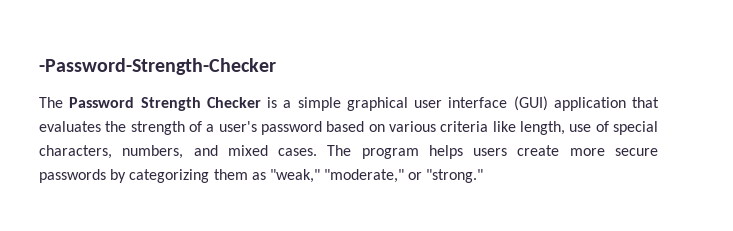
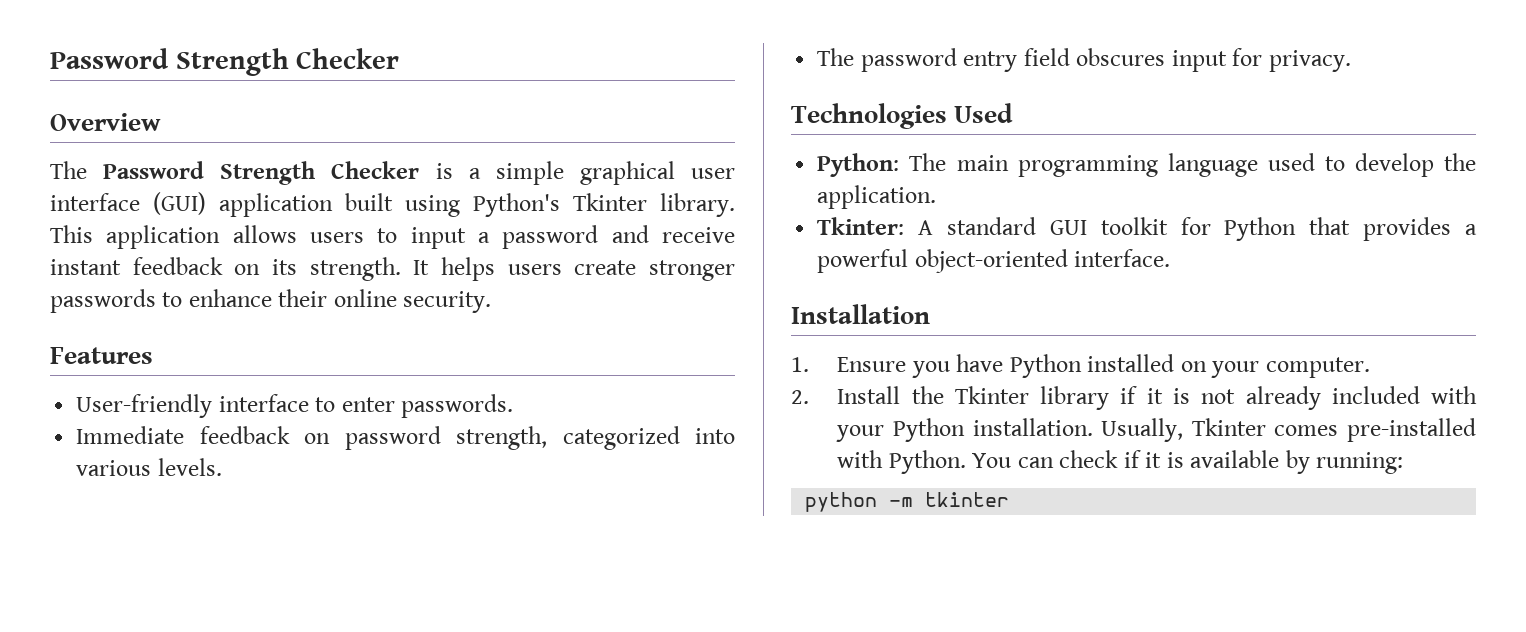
[39,58,276,75] -Password-Strength-Checker -> [50,48,400,76] [50,113,161,131] Password Strength Checker // Overview
[632,97,659,108] [39,121,659,135] [39,145,658,159] [39,169,484,183] that evaluates the strength of a user's password based on various criteria like length, use of special characters, numbers, and mixed cases. The program helps users create more secure passwords by categorizing them as "weak," "moderate," or "strong." -> [345,193,735,217] [50,225,735,249] [50,257,735,281] [50,289,492,313] [50,347,153,364] [76,394,514,418] [76,426,736,450] [76,458,222,476] [817,48,1351,72] [791,103,1014,129] [817,153,1476,177] [817,185,937,209] [817,217,1477,241] [817,249,1171,273] [791,304,930,324] [791,354,1370,378] [791,386,1477,410] [836,418,1476,442] [837,450,1404,474] [805,492,1010,512] built using Python's Tkinter library. This application allows users to input a password and receive instant feedback on its strength. It helps users create stronger passwords to enhance their online security. // Features // User-friendly interface to enter passwords. // Immediate feedback on password strength, categorized into various levels. // The password entry field obscures input for privacy. // Technologies Used // Python: The main programming language used to develop the application. // Tkinter: A standard GUI toolkit for Python that provides a powerful object-oriented interface. // Installation // 1. Ensure you have Python installed on your computer. // 2. Install the Tkinter library if it is not already included with your Python installation. Usually, Tkinter comes pre-installed with Python. You can check if it is available by running: // python -m tkinter

